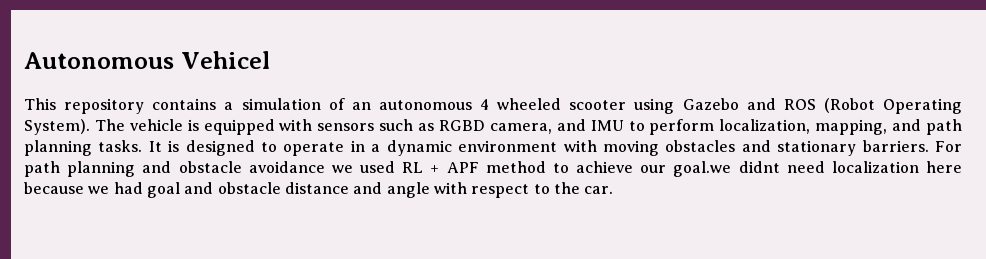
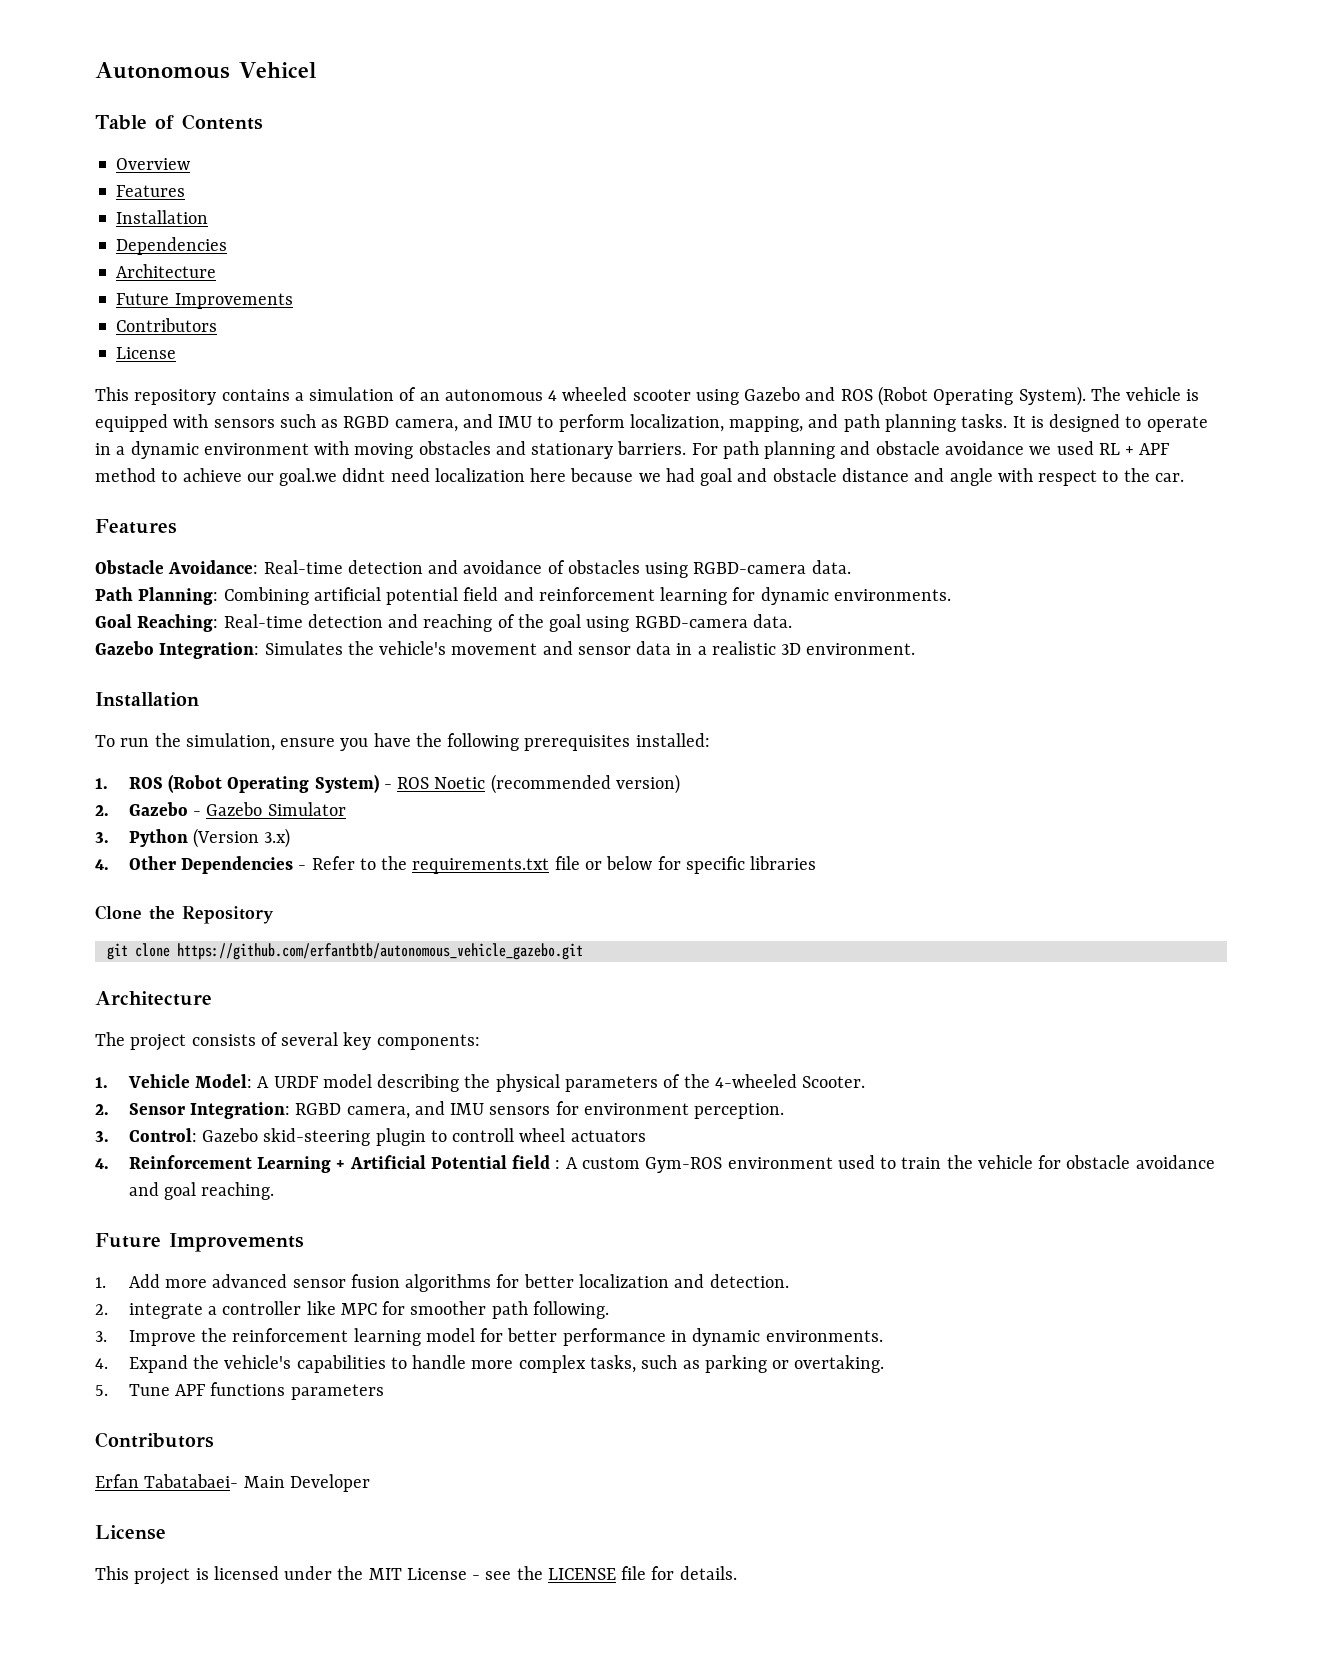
(270, 60) none -> [95,114,263,130] [116,158,191,170] [116,185,186,197] [116,210,209,224] [116,237,228,255] [116,264,217,278] [116,293,293,309] [116,318,218,332] [116,347,177,359] // Table of Contents // Overview // Features // Installation // Dependencies // Architecture // Future Improvements // Contributors // License
(614, 190) none -> [95,519,177,534] [95,560,851,578] [95,587,951,605] [95,614,792,632] [95,641,916,659] [95,692,199,707] [95,733,710,751] [95,774,680,794] [95,802,346,816] [95,828,291,848] [95,856,817,874] [95,905,274,924] [106,943,583,960] [95,991,212,1006] [95,1032,480,1051] [95,1074,866,1092] [95,1101,785,1119] [95,1128,646,1146] [95,1155,1215,1173] [128,1182,275,1200] [95,1233,304,1252] [95,1274,789,1292] [95,1301,609,1319] [95,1328,883,1346] [95,1355,885,1373] [95,1382,384,1400] [95,1432,214,1448] [95,1474,370,1492] [95,1525,166,1540] [95,1566,737,1585] // Features // Obstacle Avoidance: Real-time detection and avoidance of obstacles using RGBD-camera data. // Path Planning: Combining artificial potential field and reinforcement learning for dynamic environments. // Goal Reaching: Real-time detection and reaching of the goal using RGBD-camera data. // Gazebo Integration: Simulates the vehicle's movement and sensor data in a realistic 3D environment. // Installation // To run the simulation, ensure you have the following prerequisites installed: // 1. ROS (Robot Operating System) - ROS Noetic (recommended version) // 2. Gazebo - Gazebo Simulator // 3. Python (Version 3.x) // 4. Other Dependencies - Refer to the requirements.txt file or below for specific libraries // Clone the Repository // git clone https://github.com/erfantbtb/autonomous_vehicle_gazebo.git // Architecture // The project consists of several key components: // 1. Vehicle Model: A URDF model describing the physical parameters of the 4-wheeled Scooter. // 2. Sensor Integration: RGBD camera, and IMU sensors for environment perception. // 3. Control: Gazebo skid-steering plugin to controll wheel actuators // 4. Reinforcement Learning + Artificial Potential field : A custom Gym-ROS environment used to train the vehicle for obstacle avoidance and goal reaching. // Future Improvements // 1. Add more advanced sensor fusion algorithms for better localization and detection. // 2. integrate a controller like MPC for smoother path following. // 3. Improve the reinforcement learning model for better performance in dynamic environments. // 4. Expand the vehicle's capabilities to handle more complex tasks, such as parking or overtaking. // 5. Tune APF functions parameters // Contributors // Erfan Tabatabaei- Main Developer // License // This project is licensed under the MIT License - see the LICENSE file for details.

